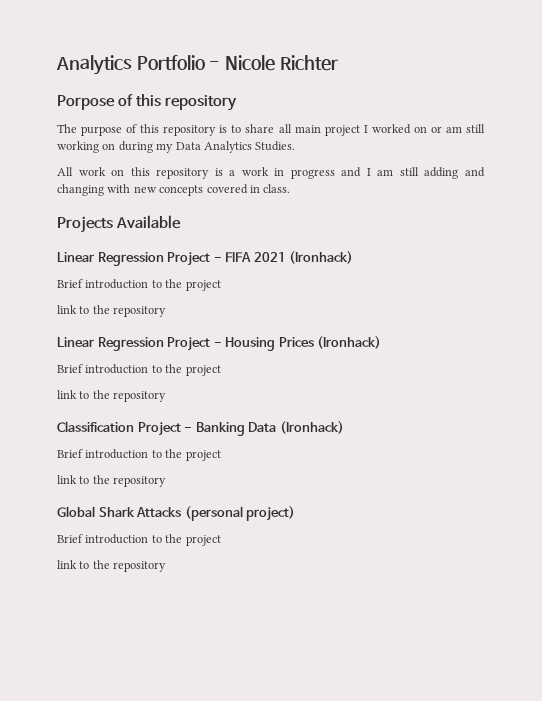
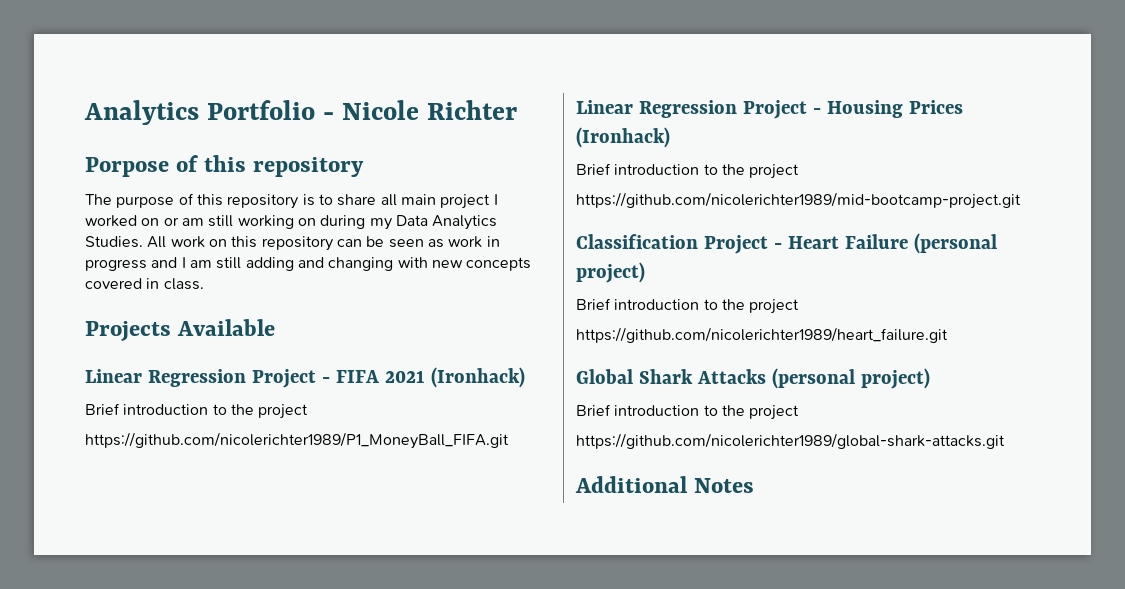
(296, 146) // -> (143, 242) none
[214,168,236,176] is a -> [336,236,444,248] can be seen as
[57,305,167,317] link to the repository -> [85,432,509,449] https://github.com/nicolerichter1989/P1_MoneyBall_FIFA.git
[57,390,167,402] link to the repository -> [576,192,1021,209] https://github.com/nicolerichter1989/mid-bootcamp-project.git
[195,421,344,436] [57,449,221,461] [57,475,167,487] Banking Data (Ironhack) // Brief introduction to the project // link to the repository -> [787,233,997,254] [576,262,645,283] [576,298,800,314] [576,327,948,343] Heart Failure (personal project) // Brief introduction to the project // https://github.com/nicolerichter1989/heart_failure.git
[57,560,167,572] link to the repository -> [576,433,1005,449] [575,476,754,493] https://github.com/nicolerichter1989/global-shark-attacks.git // Additional Notes

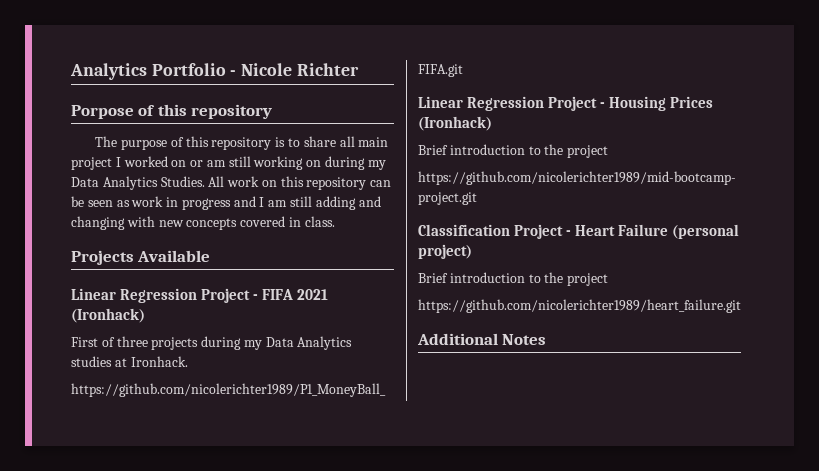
[85,403,309,419] Brief introduction to the project -> [71,336,353,350] [71,356,188,367] First of three projects during my Data Analytics studies at Ironhack.
[576,368,930,389] [576,404,800,420] [576,433,1005,449] // Global Shark Attacks (personal project) // Brief introduction to the project // https://github.com/nicolerichter1989/global-shark-attacks.git -> (741, 306) none

